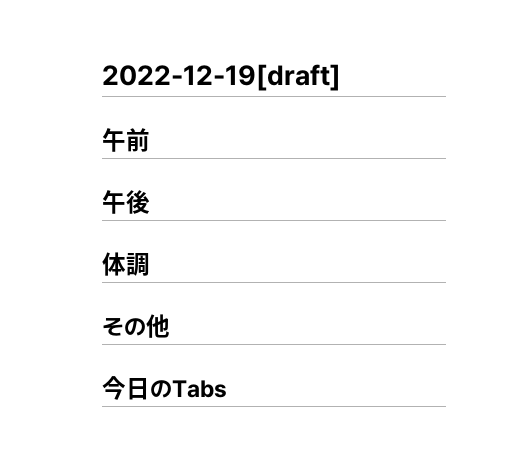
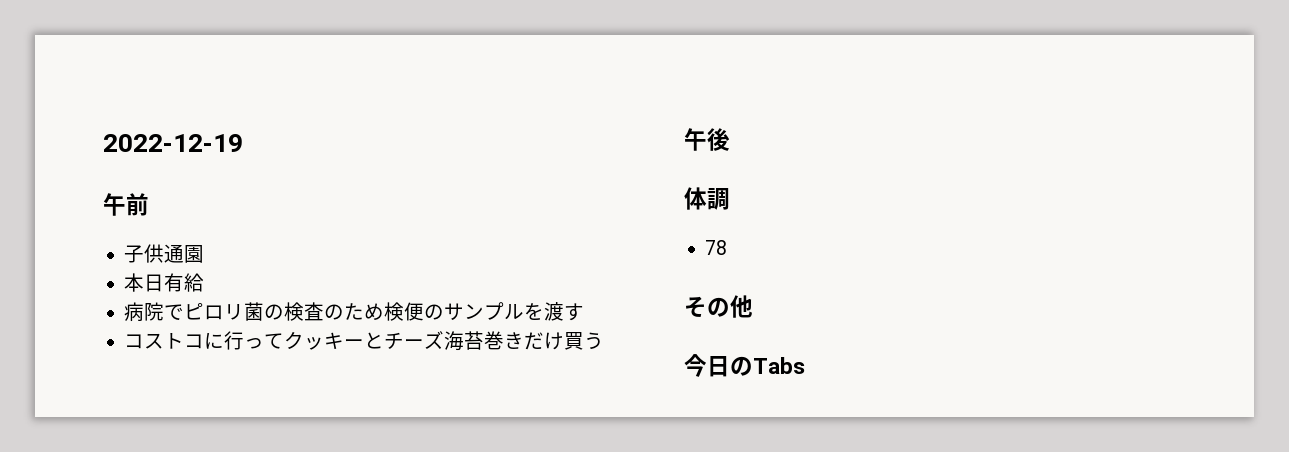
[102,64,341,91] 2022-12-19[draft] -> [103,134,243,152] 2022-12-19
(150, 140) none -> [124,244,205,263] [124,273,205,292] [124,302,585,322] [124,331,605,351] // 子供通園 // 本日有給 // 病院でピロリ菌の検査のため検便のサンプルを渡す // コストコに行ってクッキーとチーズ海苔巻きだけ買う
(150, 264) none -> [705,240,728,255] // 78

